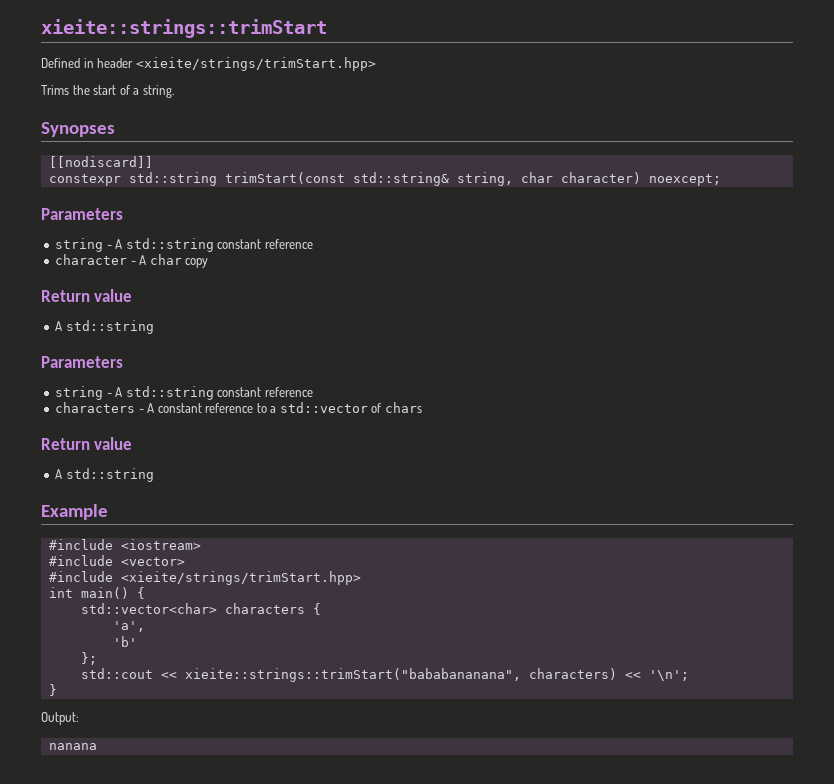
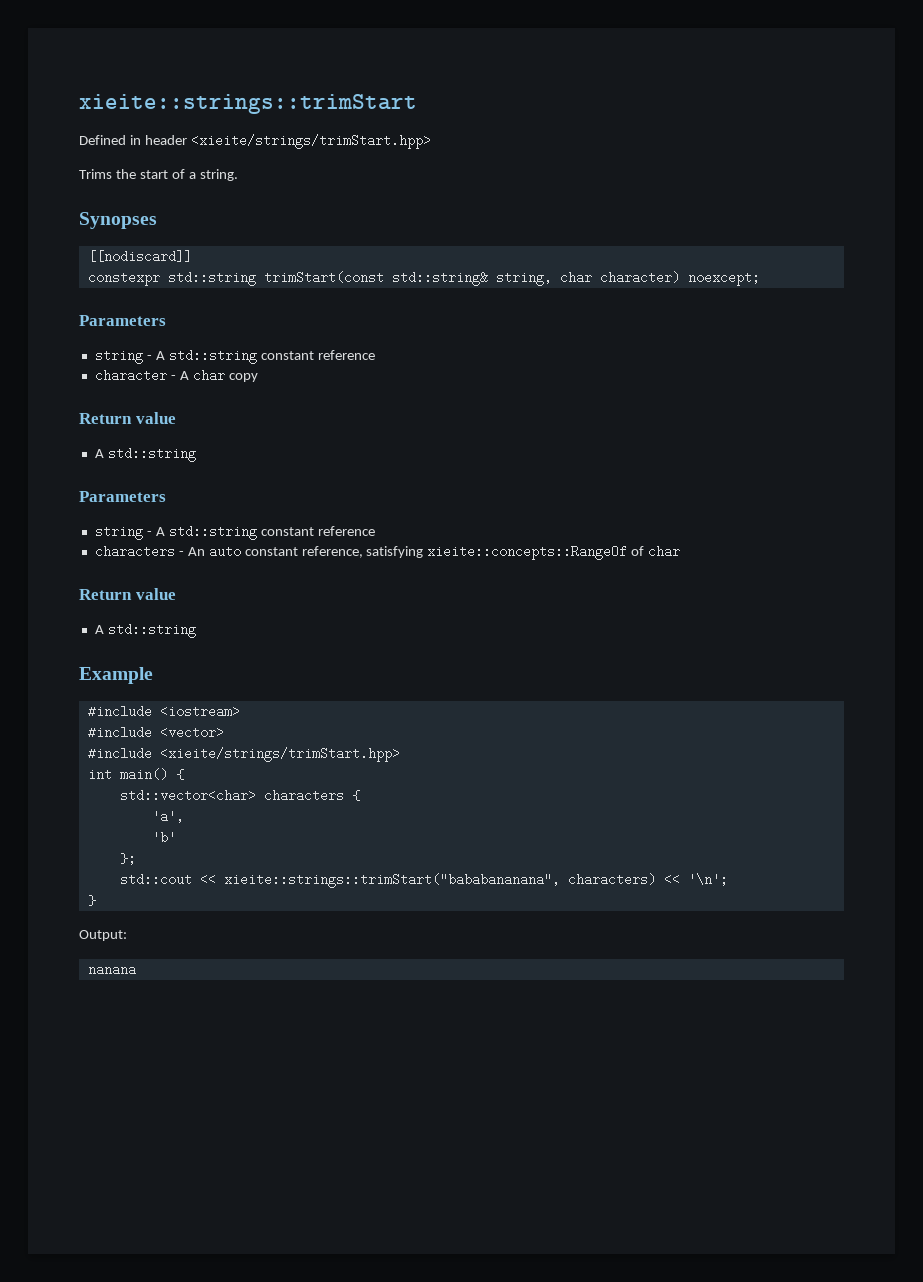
[147,402,422,413] A constant reference to a std::vector of chars -> [187,545,681,560] An auto constant reference, satisfying xieite::concepts::RangeOf of char

